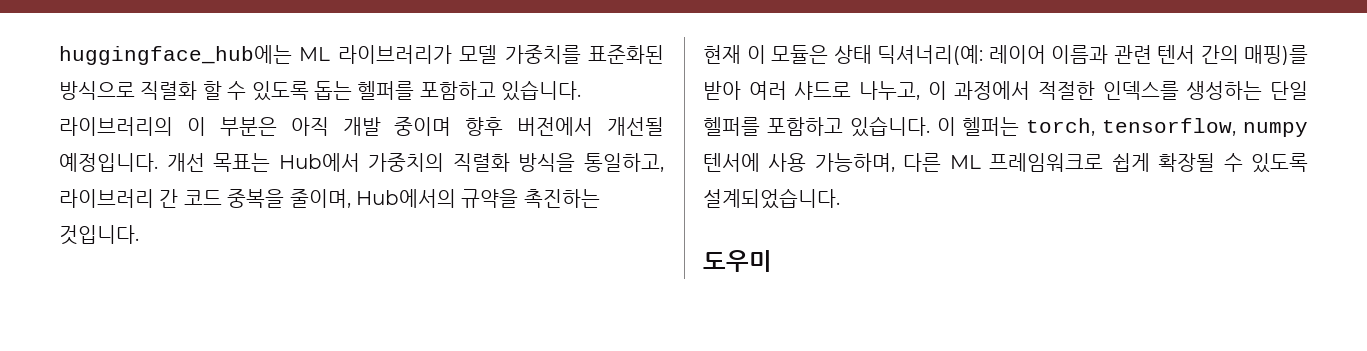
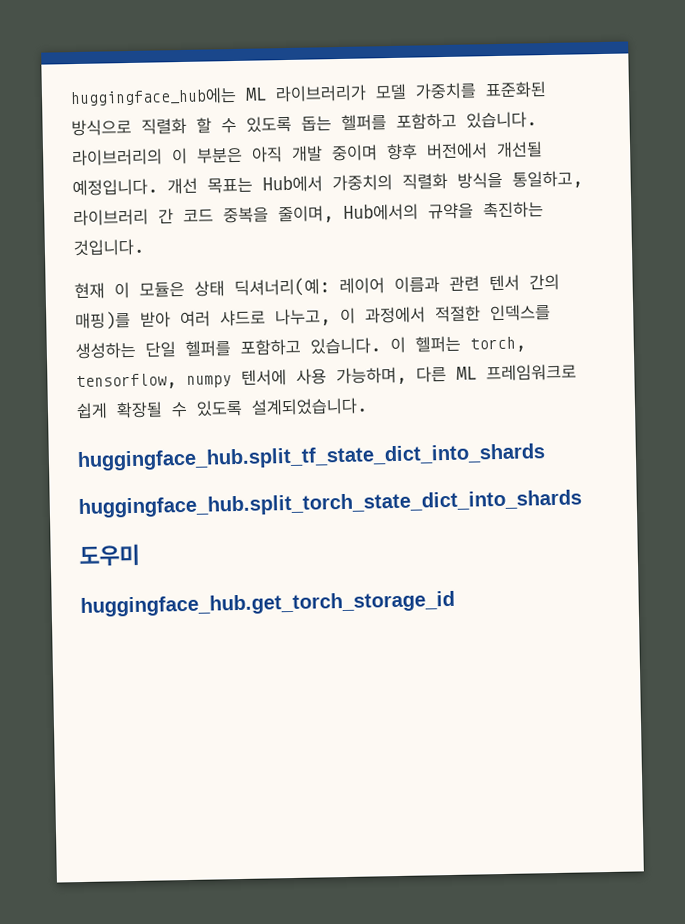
(840, 198) none -> [77,443,546,472] [78,489,582,519] // huggingface_hub.split_tf_state_dict_into_shards // huggingface_hub.split_torch_state_dict_into_shards
(772, 261) none -> [80,590,455,618] // huggingface_hub.get_torch_storage_id

